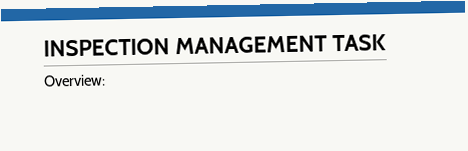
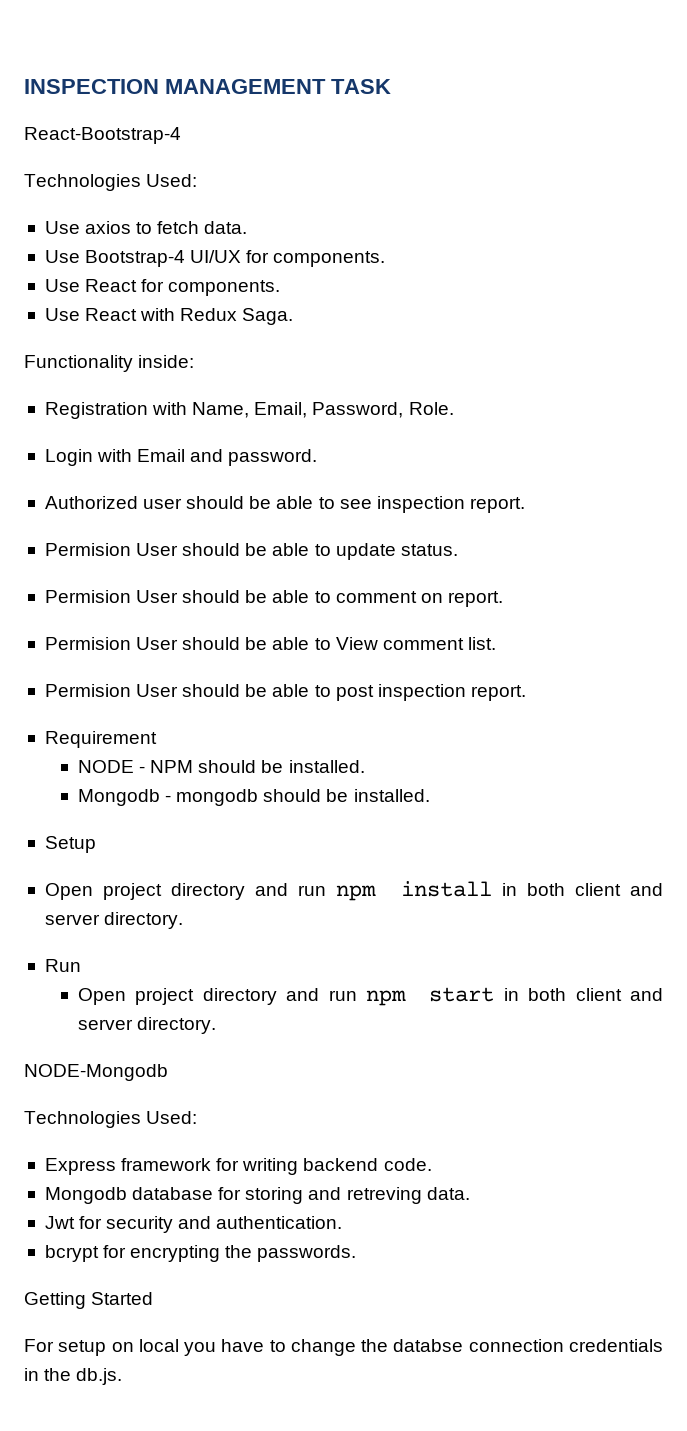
[43,74,106,87] Overview: -> [24,127,181,144] [24,174,198,191] [44,221,248,234] [44,250,386,267] [44,279,281,296] [44,308,294,325] [24,355,195,372] [44,402,454,419] [44,449,318,466] [44,496,525,513] [44,543,458,560] [44,590,503,607] [44,637,496,650] [44,684,526,701] [44,731,157,748] [77,760,365,773] [77,789,430,806] [44,836,96,853] [44,881,663,901] [44,912,184,929] [44,959,81,972] [77,987,663,1006] [77,1017,216,1034] [24,1064,168,1081] [24,1111,198,1128] [44,1158,432,1175] [44,1187,470,1204] [44,1216,343,1233] [44,1245,357,1262] [24,1292,154,1309] [24,1339,663,1356] [24,1368,123,1385] React-Bootstrap-4 // Technologies Used: // Use axios to fetch data. // Use Bootstrap-4 UI/UX for components. // Use React for components. // Use React with Redux Saga. // Functionality inside: // Registration with Name, Email, Password, Role. // Login with Email and password. // Authorized user should be able to see inspection report. // Permision User should be able to update status. // Permision User should be able to comment on report. // Permision User should be able to View comment list. // Permision User should be able to post inspection report. // Requirement // NODE - NPM should be installed. // Mongodb - mongodb should be installed. // Setup // Open project directory and run npm install in both client and server directory. // Run // Open project directory and run npm start in both client and server directory. // NODE-Mongodb // Technologies Used: // Express framework for writing backend code. // Mongodb database for storing and retreving data. // Jwt for security and authentication. // bcrypt for encrypting the passwords. // Getting Started // For setup on local you have to change the databse connection credentials in the db.js.

